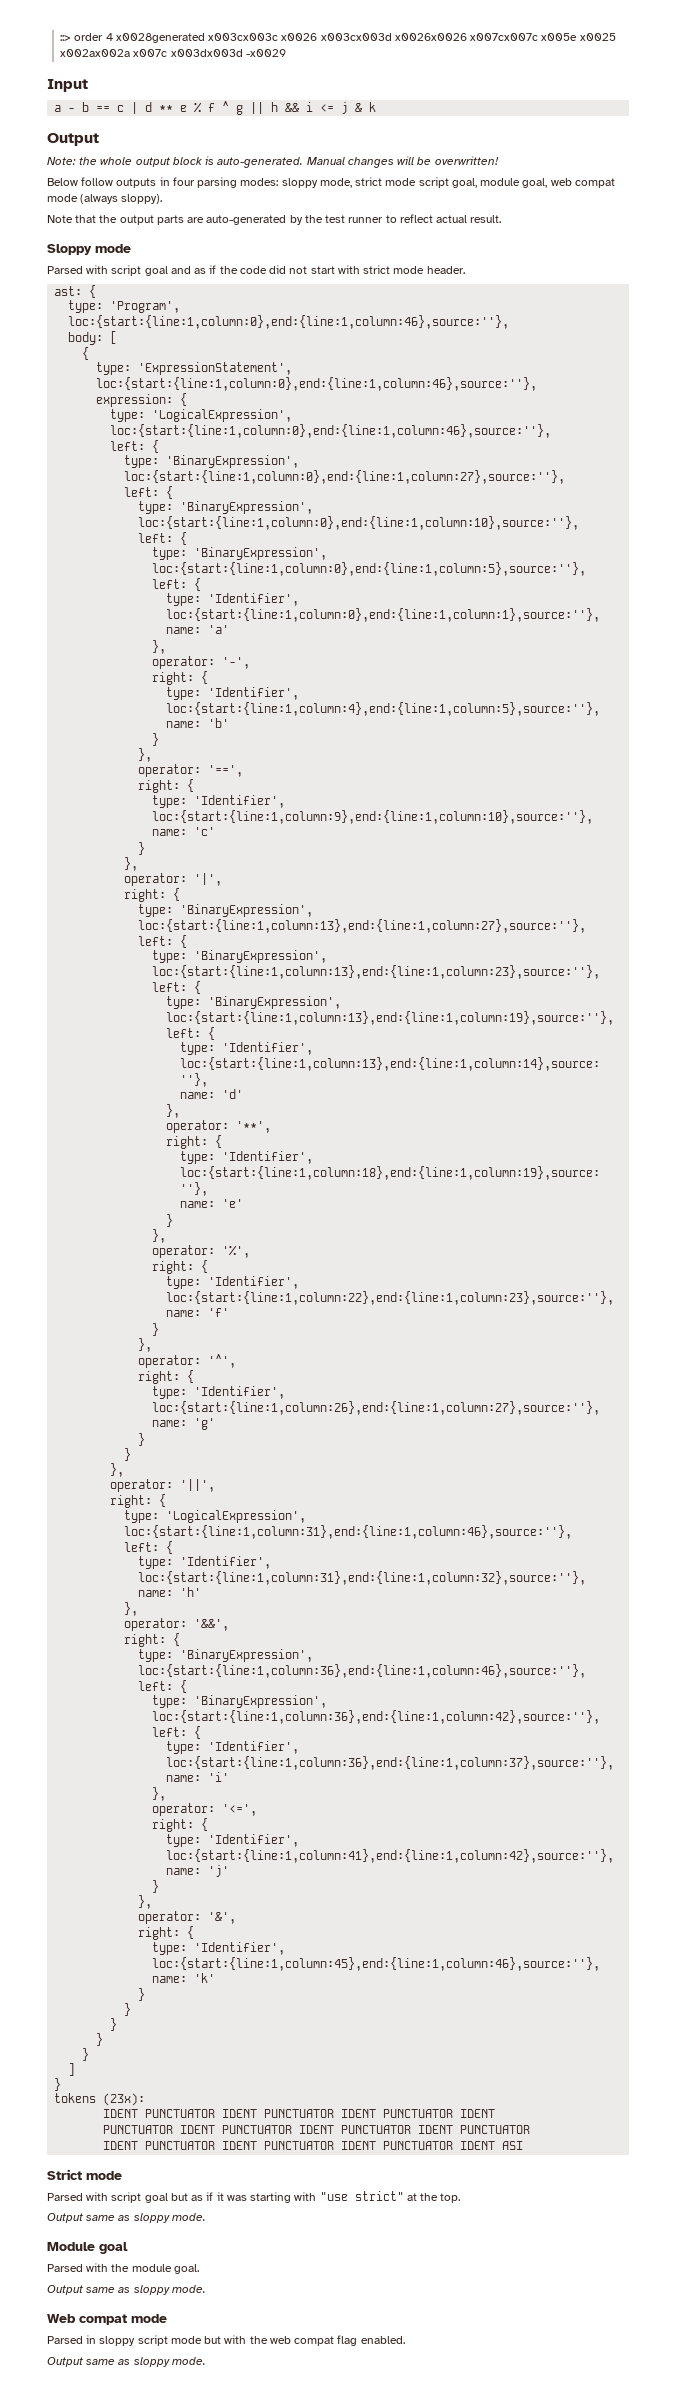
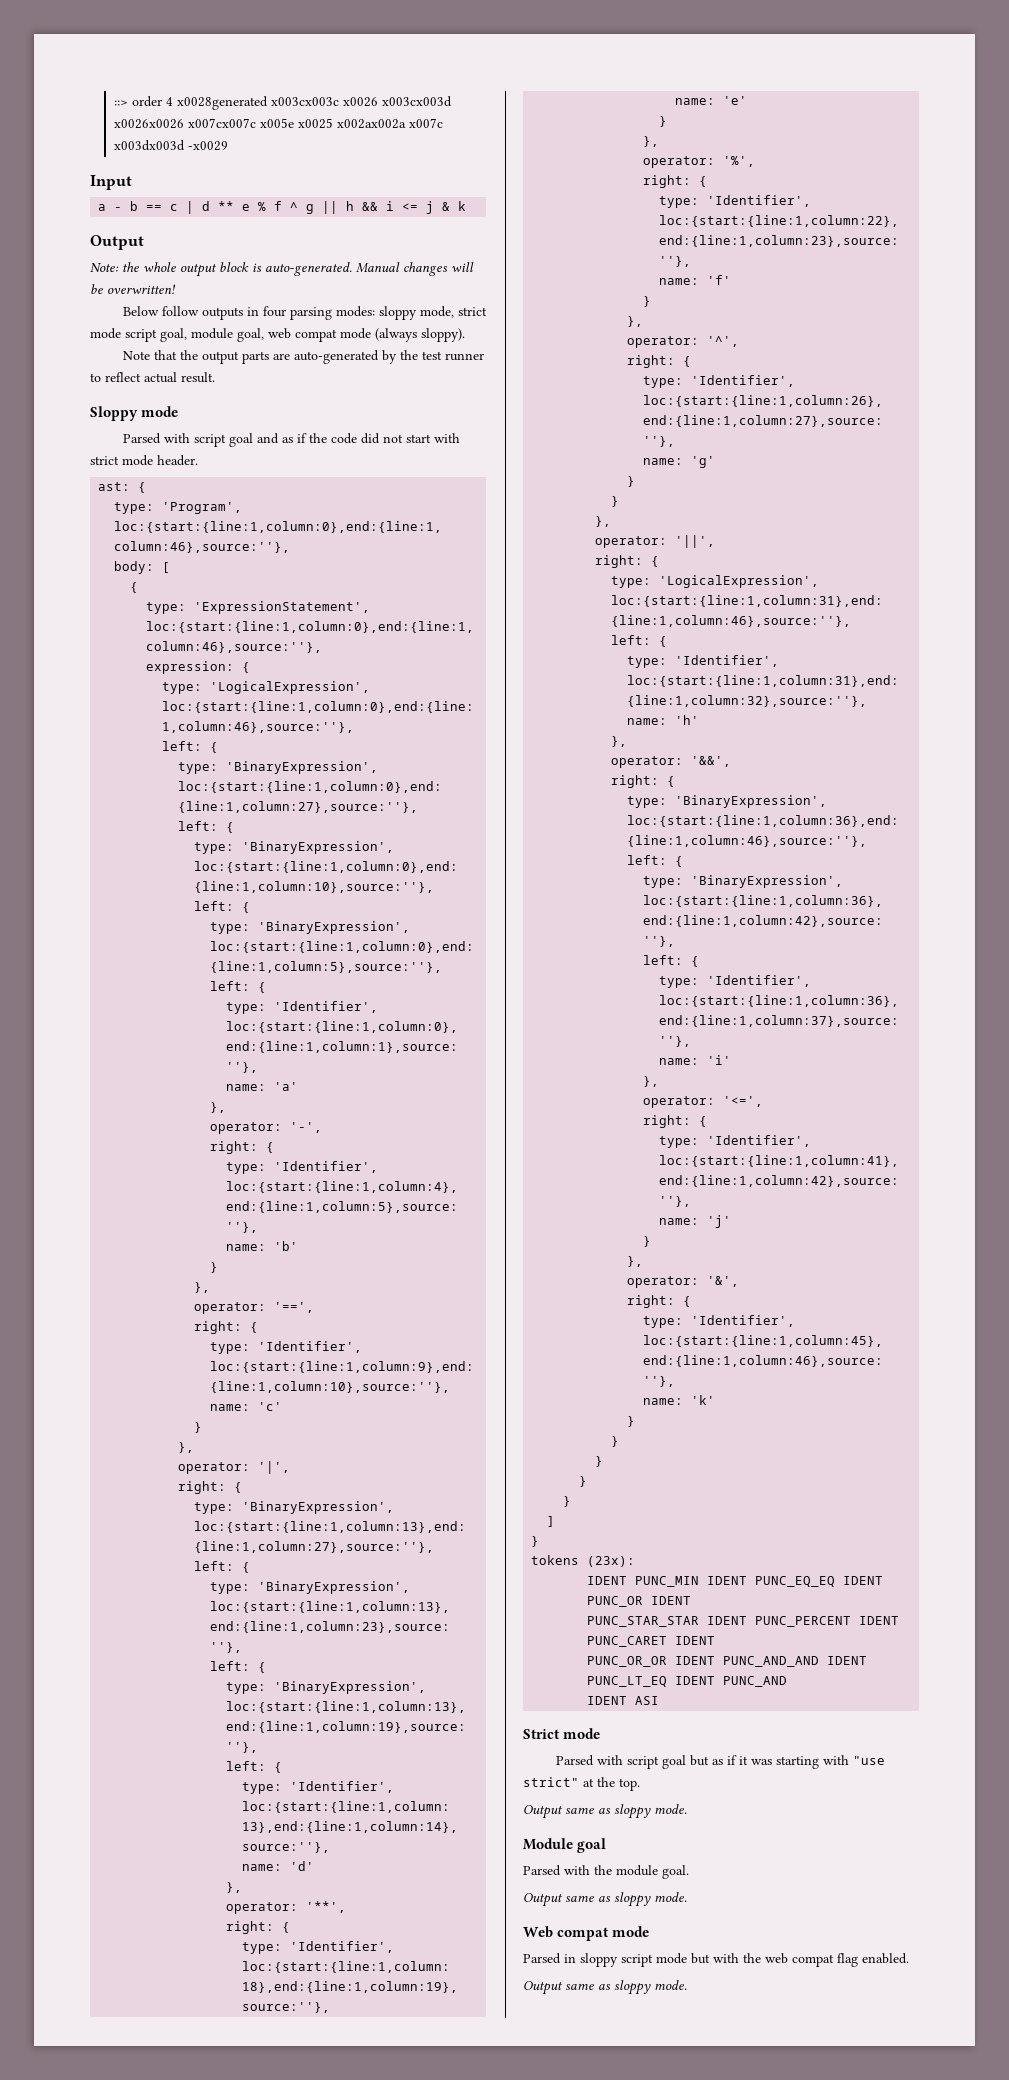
[145,2109,496,2118] [103,2125,531,2134] [103,2141,454,2150] PUNCTUATOR IDENT PUNCTUATOR IDENT PUNCTUATOR IDENT // PUNCTUATOR IDENT PUNCTUATOR IDENT PUNCTUATOR IDENT PUNCTUATOR // IDENT PUNCTUATOR IDENT PUNCTUATOR IDENT PUNCTUATOR -> [635,1576,884,1587] [587,1596,692,1607] [587,1616,900,1627] [587,1636,716,1647] [587,1656,868,1667] [587,1676,788,1687] PUNC_MIN IDENT PUNC_EQ_EQ IDENT PUNC_OR IDENT // PUNC_STAR_STAR IDENT PUNC_PERCENT IDENT PUNC_CARET IDENT // PUNC_OR_OR IDENT PUNC_AND_AND IDENT PUNC_LT_EQ IDENT PUNC_AND //

